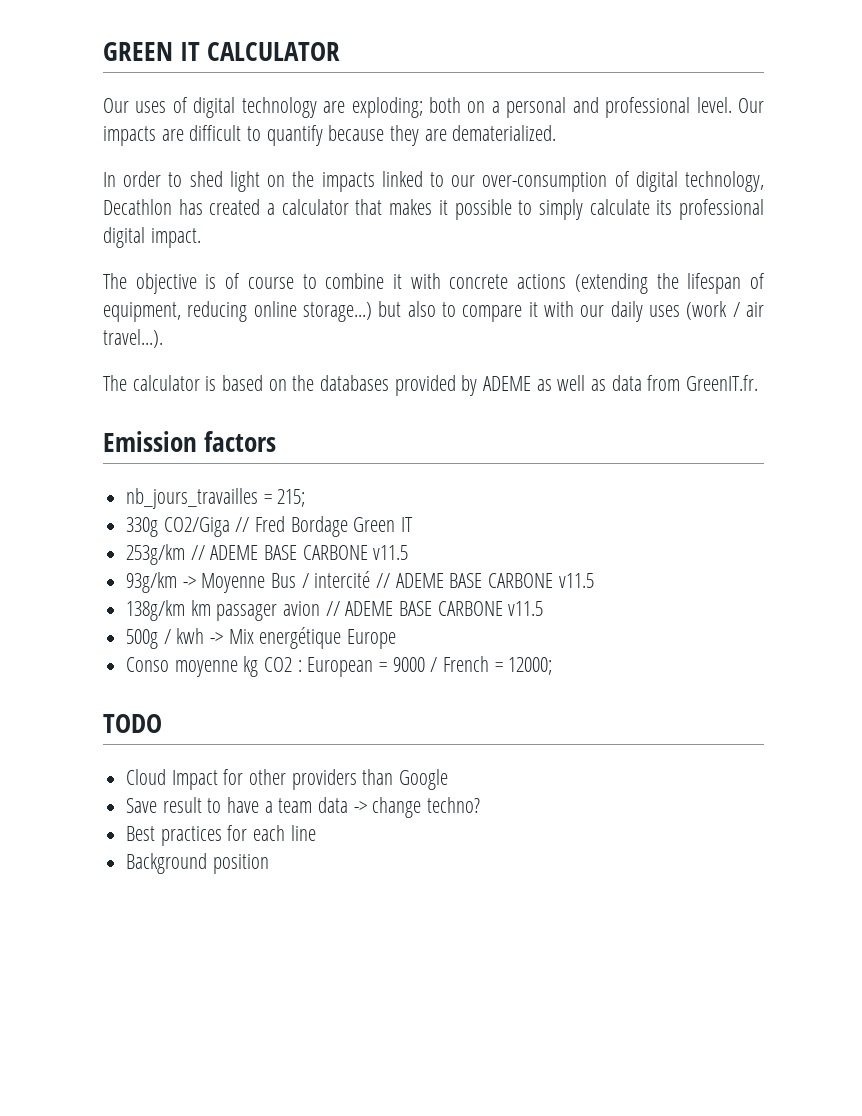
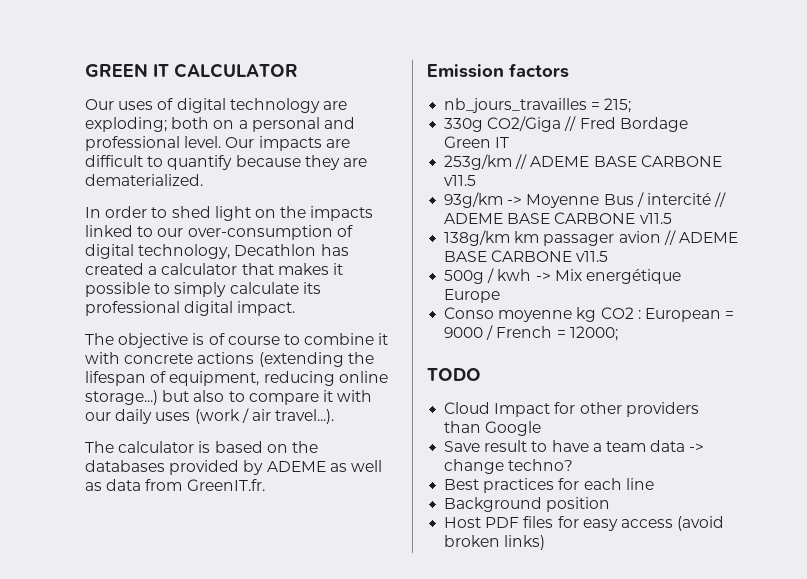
(269, 864) none -> [444,516,725,531] [444,535,546,550] // Host PDF files for easy access (avoid broken links)

